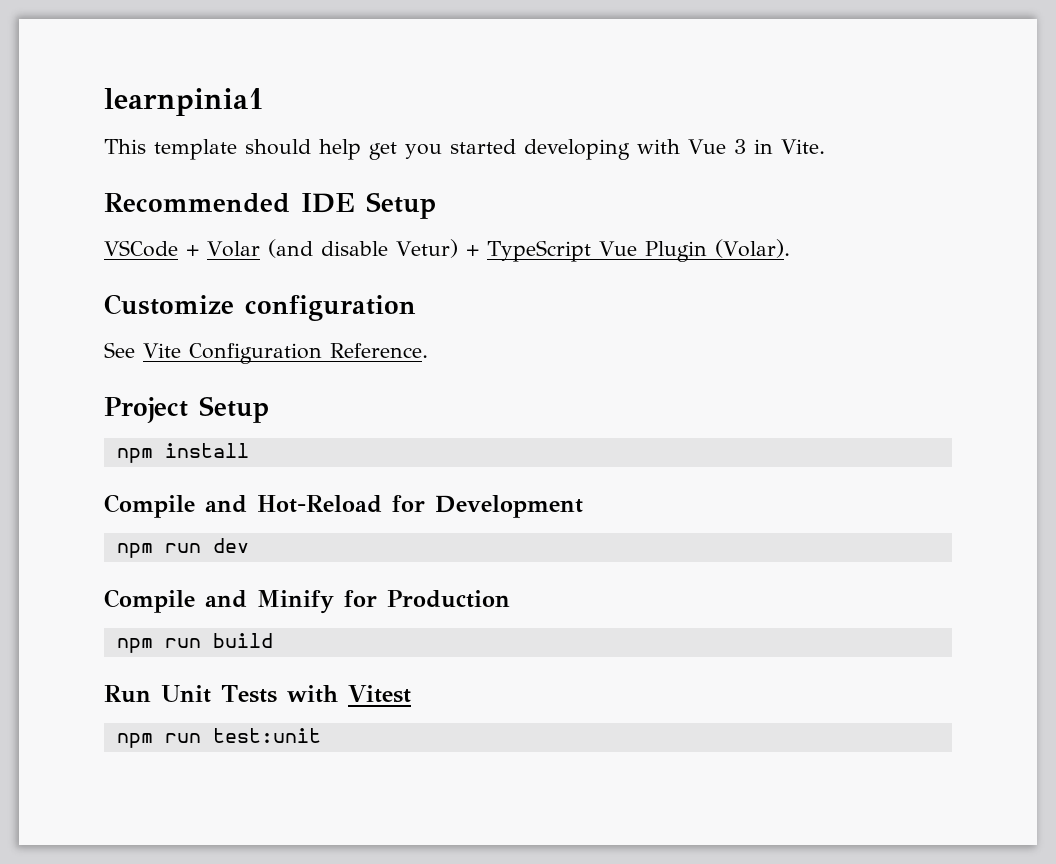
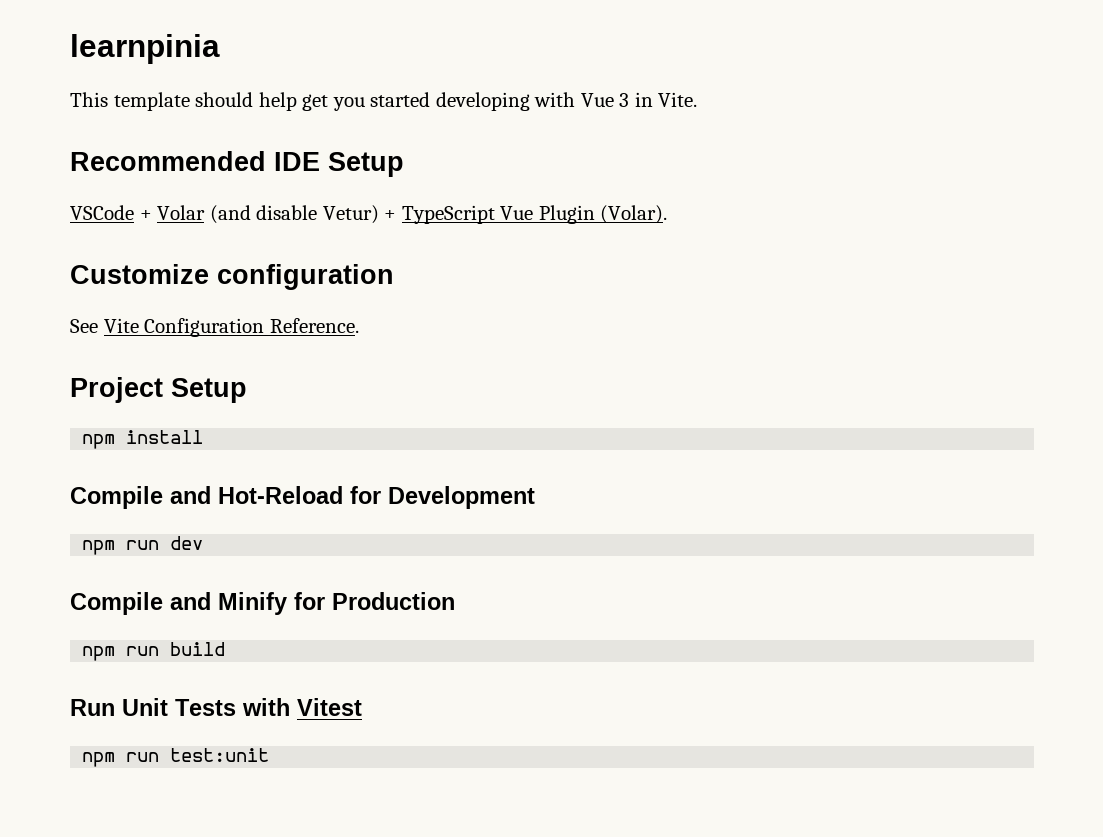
[104,88,264,116] learnpinia1 -> [70,34,220,64] learnpinia

